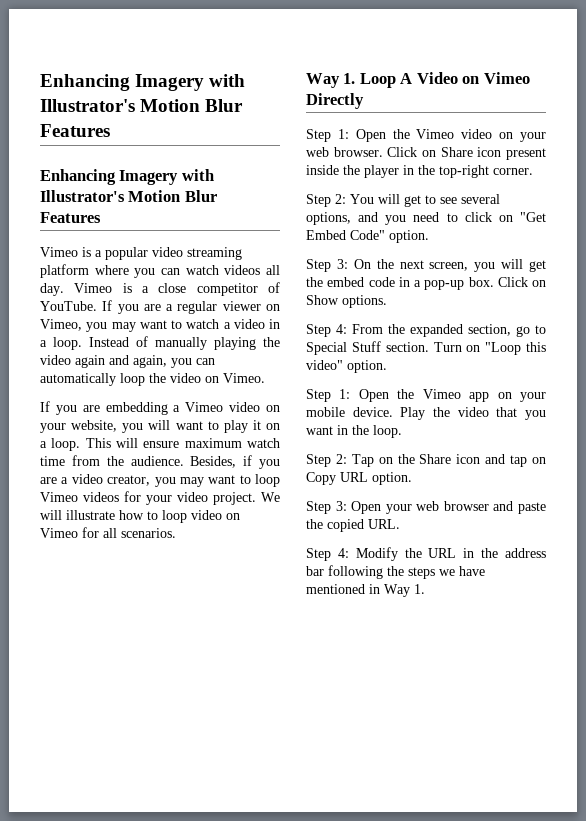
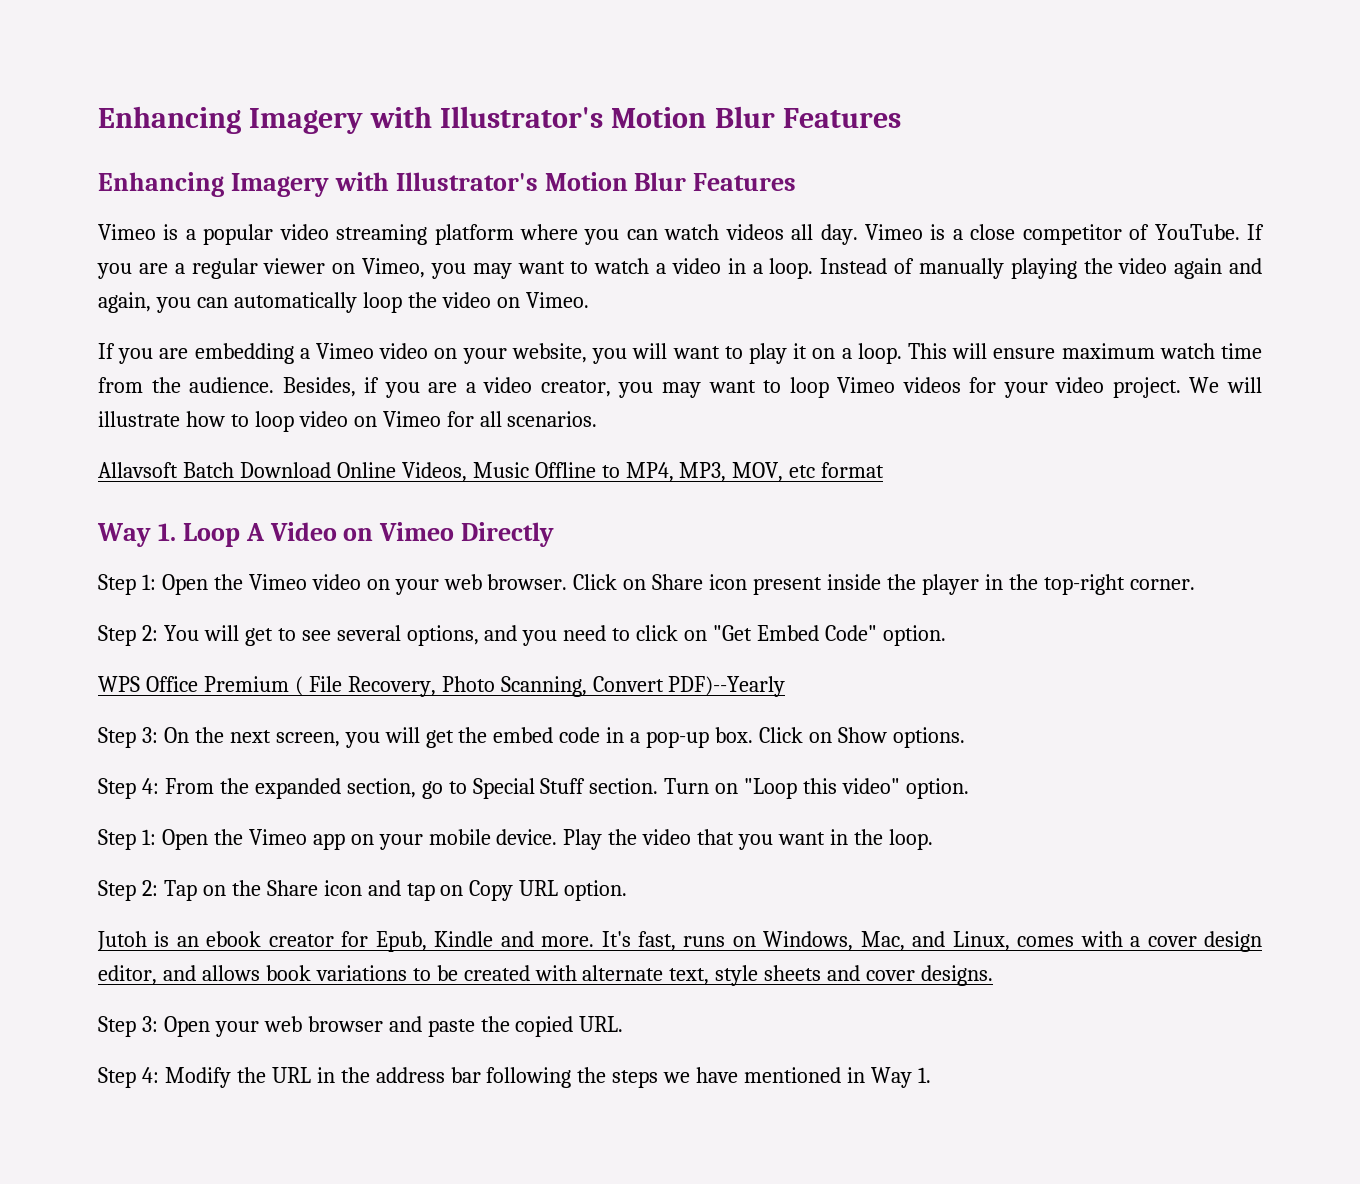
(176, 533) none -> [98,462,885,482] // Allavsoft Batch Download Online Videos, Music Offline to MP4, MP3, MOV, etc format
(429, 236) none -> [98,676,786,697] // WPS Office Premium ( File Recovery, Photo Scanning, Convert PDF)--Yearly
(412, 478) none -> [97,931,1263,952] [98,965,994,986] // Jutoh is an ebook creator for Epub, Kindle and more. It's fast, runs on Windows, Mac, and Linux, comes with a cover design editor, and allows book variations to be created with alternate text, style sheets and cover designs.

